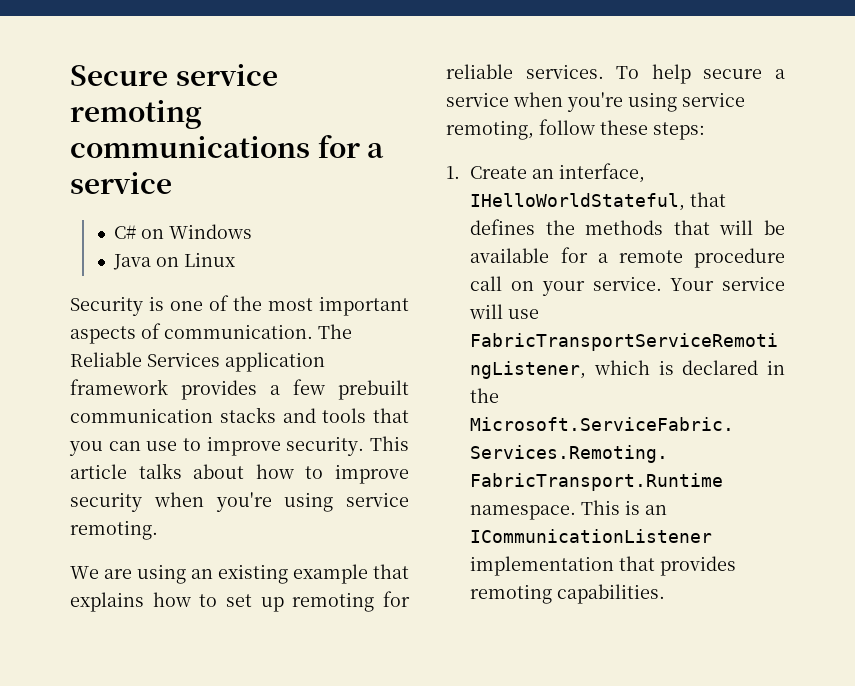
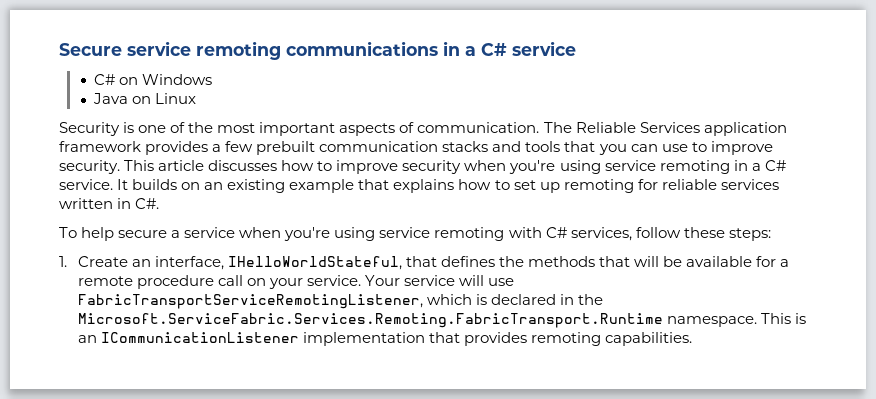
[317,135,385,158] for a -> [443,41,507,56] in a C#
[138,463,245,479] talks about -> [208,160,278,171] discusses
[70,520,158,540] [70,564,186,584] remoting. // We are using -> [659,160,786,174] [59,179,201,190] remoting in a C# service. It builds on
[525,64,604,79] services. -> [720,179,779,190] [59,198,160,209] services written in C#. //
[446,120,534,140] remoting, -> [434,227,632,241] remoting with C# services,

